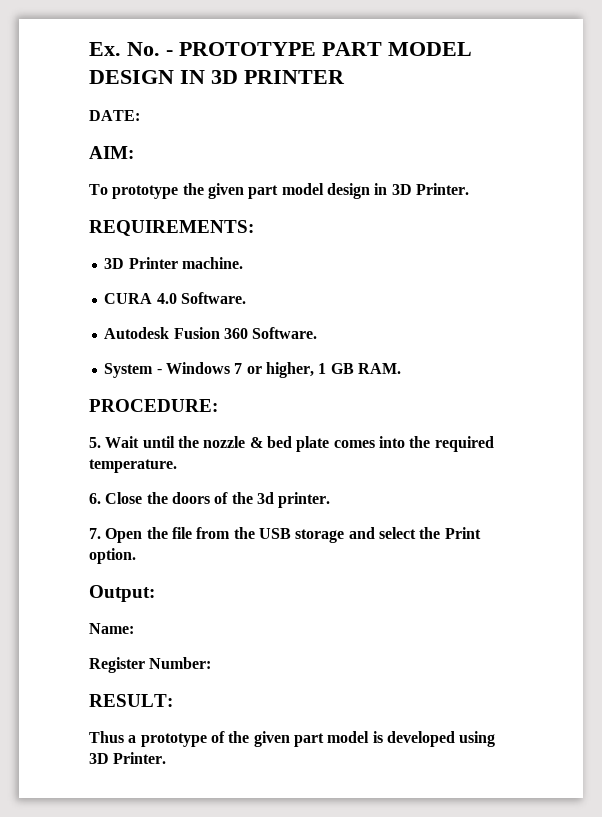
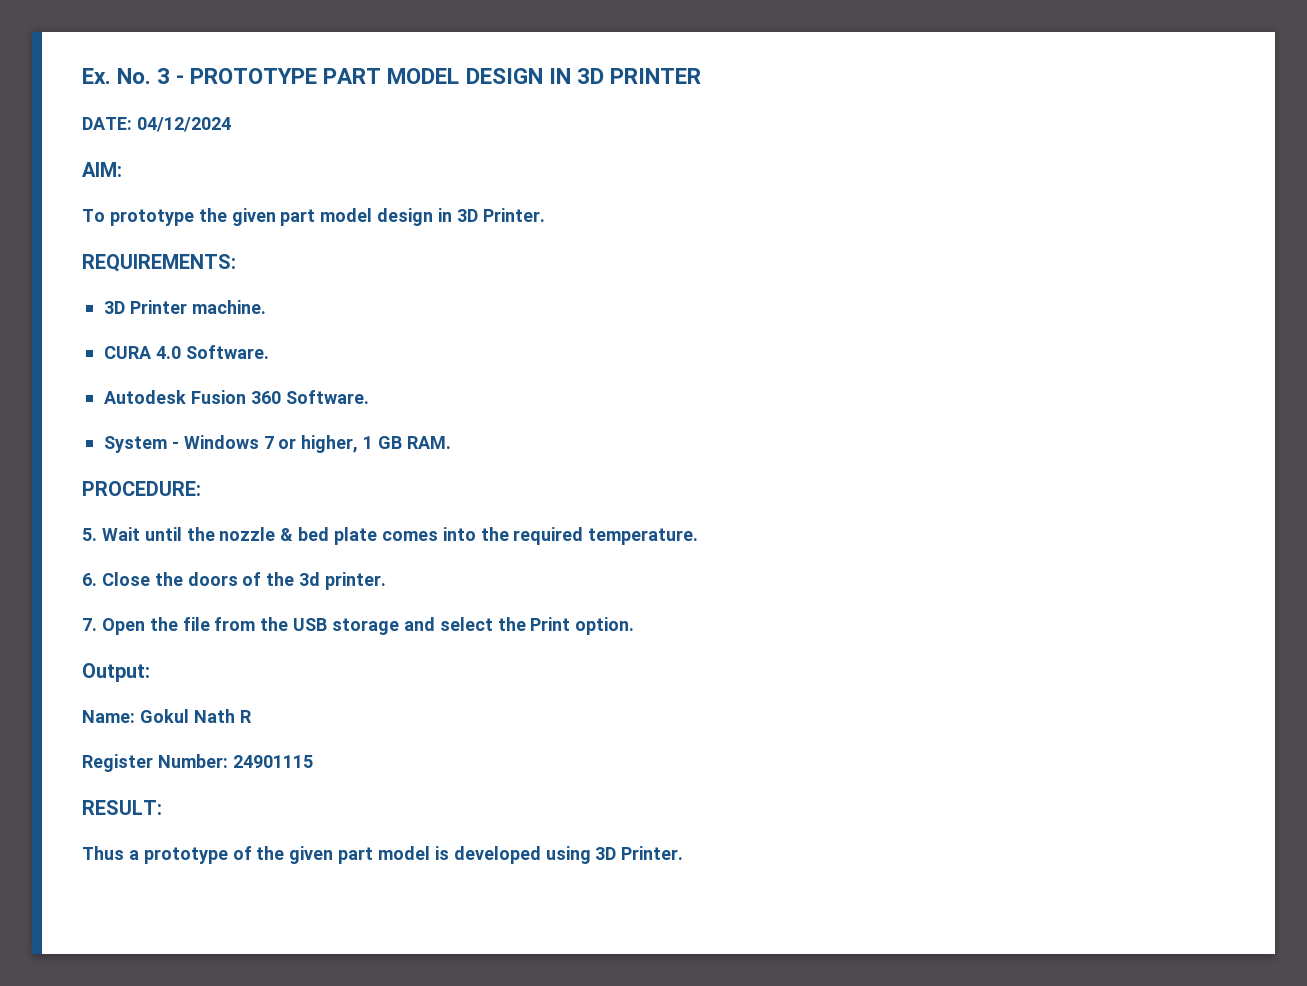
(160, 49) none -> [157,68,171,84] 3
(140, 115) none -> [136,117,231,132] 04/12/2024
(134, 628) none -> [139,709,252,723] Gokul Nath R
(212, 663) none -> [232,755,313,768] 24901115

